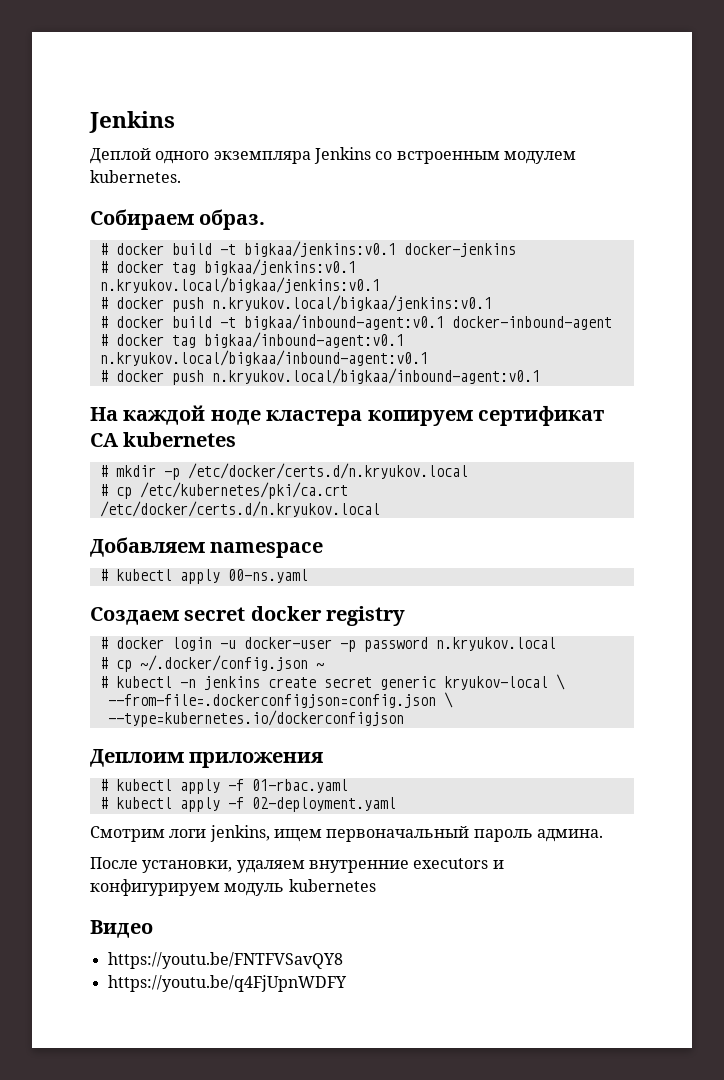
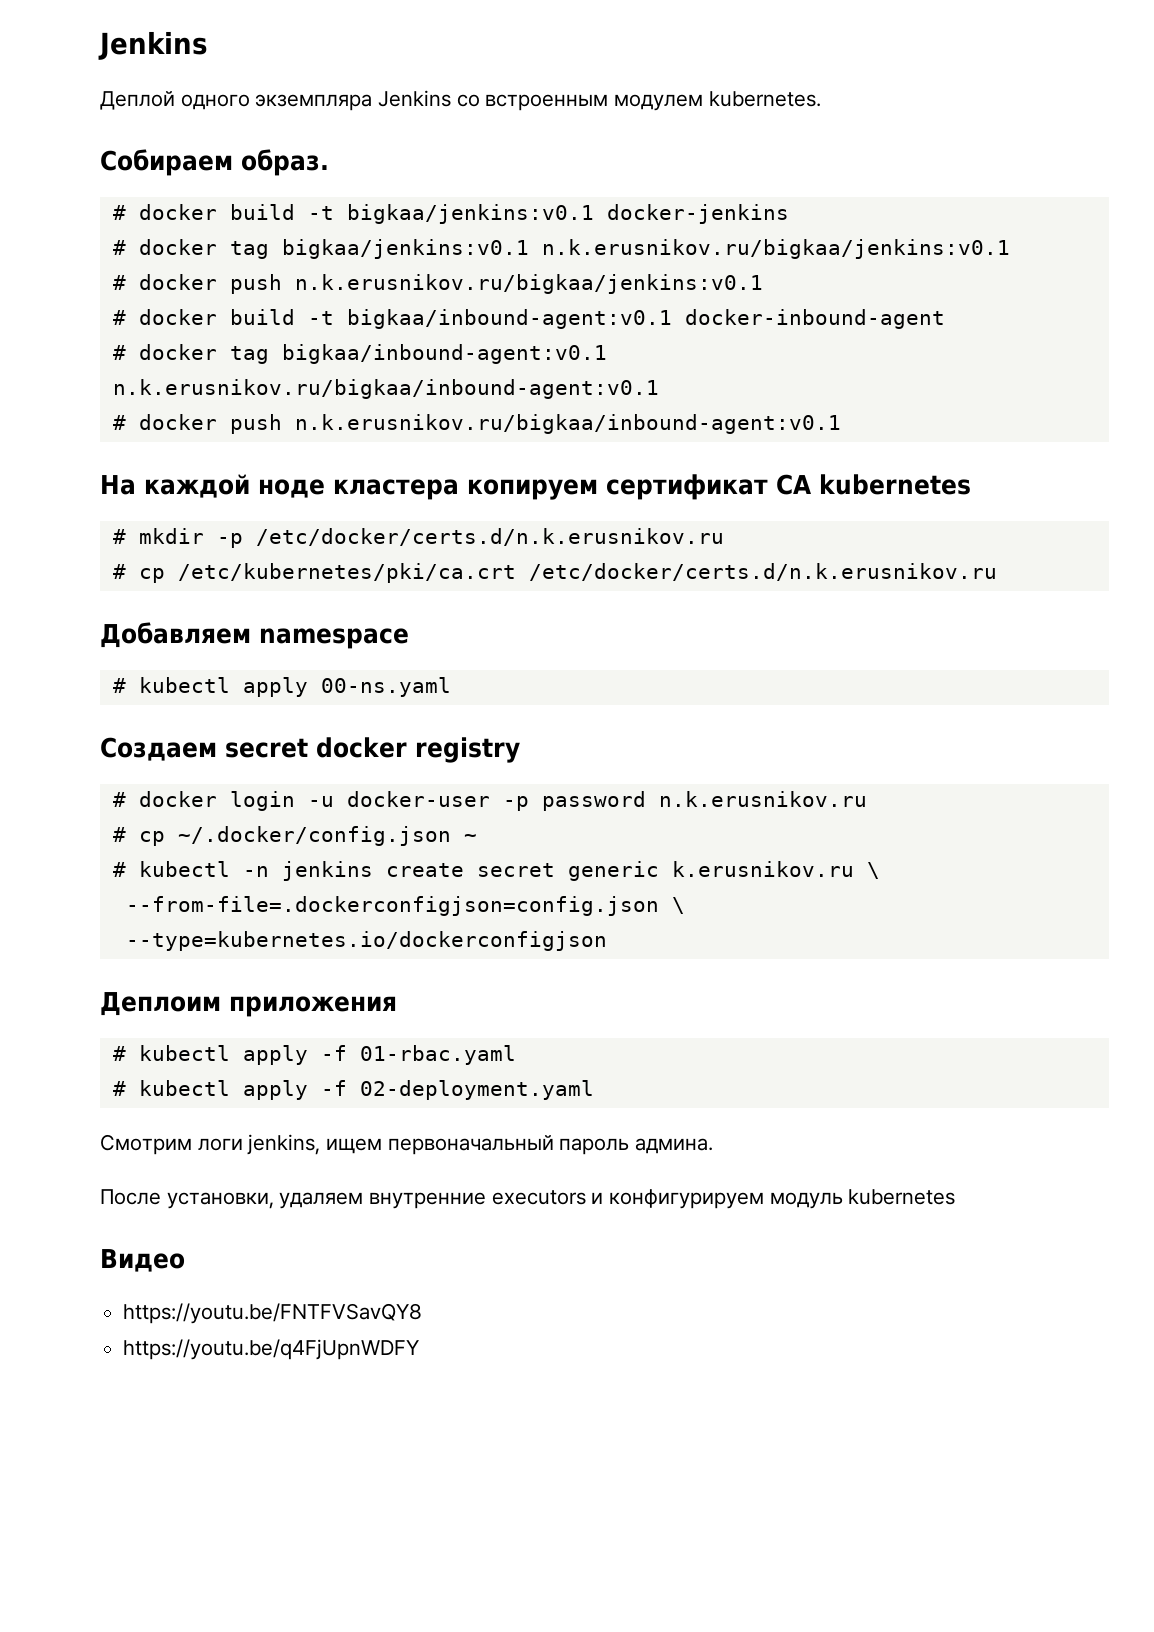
[99,277,380,293] [99,295,492,312] n.kryukov.local/bigkaa/jenkins:v0.1 // # docker push n.kryukov.local/bigkaa/jenkins:v0.1 -> [541,239,1010,259] [112,274,763,294] n.k.erusnikov.ru/bigkaa/jenkins:v0.1 // # docker push n.k.erusnikov.ru/bigkaa/jenkins:v0.1
[99,350,428,366] [99,368,540,385] n.kryukov.local/bigkaa/inbound-agent:v0.1 // # docker push n.kryukov.local/bigkaa/inbound-agent:v0.1 -> [112,379,659,399] [112,414,841,434] n.k.erusnikov.ru/bigkaa/inbound-agent:v0.1 // # docker push n.k.erusnikov.ru/bigkaa/inbound-agent:v0.1
[187,463,468,479] /etc/docker/certs.d/n.kryukov.local -> [255,528,724,546] /etc/docker/certs.d/n.k.erusnikov.ru
[99,501,380,517] /etc/docker/certs.d/n.kryukov.local -> [528,563,997,581] /etc/docker/certs.d/n.k.erusnikov.ru
[435,637,556,651] n.kryukov.local -> [658,791,867,807] n.k.erusnikov.ru
[443,676,548,690] kryukov-local -> [671,861,854,877] k.erusnikov.ru

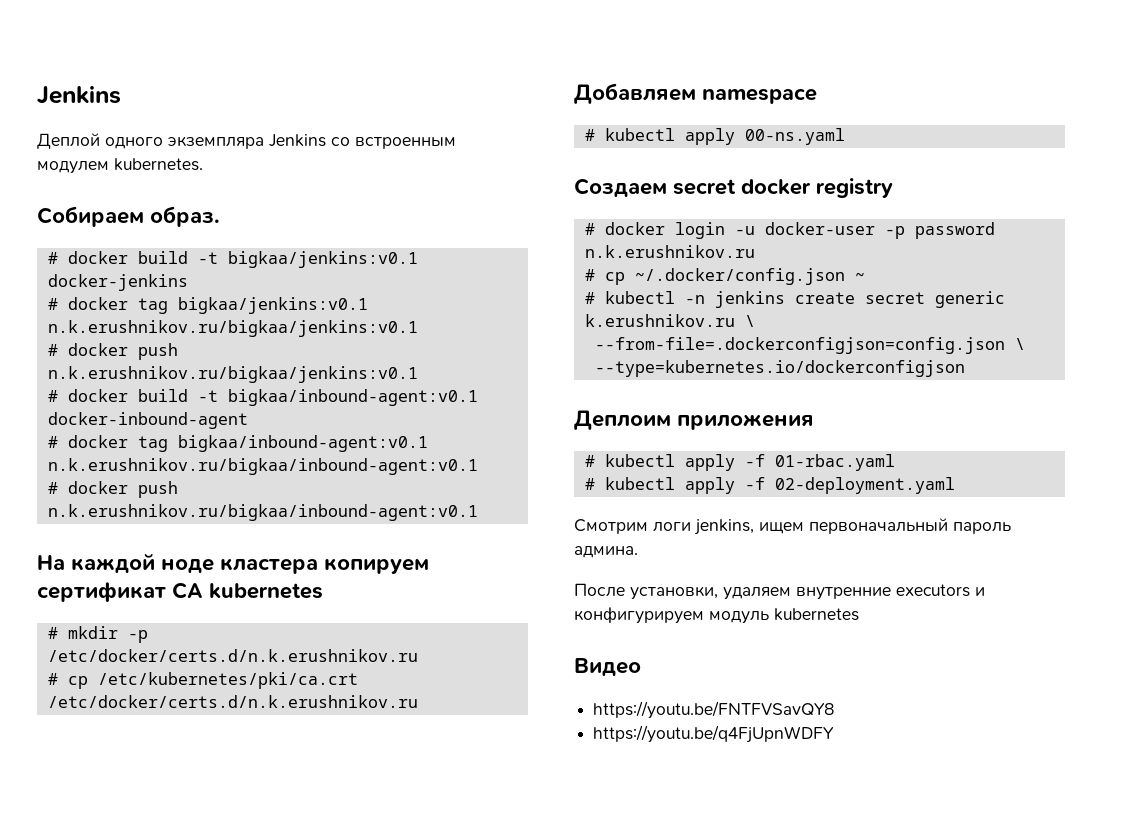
[541,239,1010,259] [112,274,763,294] n.k.erusnikov.ru/bigkaa/jenkins:v0.1 // # docker push n.k.erusnikov.ru/bigkaa/jenkins:v0.1 -> [47,320,418,337] [47,343,178,360] [47,366,418,383] n.k.erushnikov.ru/bigkaa/jenkins:v0.1 // # docker push n.k.erushnikov.ru/bigkaa/jenkins:v0.1
[112,379,659,399] [112,414,841,434] n.k.erusnikov.ru/bigkaa/inbound-agent:v0.1 // # docker push n.k.erusnikov.ru/bigkaa/inbound-agent:v0.1 -> [47,458,478,475] [47,481,178,498] [47,504,478,521] n.k.erushnikov.ru/bigkaa/inbound-agent:v0.1 // # docker push n.k.erushnikov.ru/bigkaa/inbound-agent:v0.1
[255,528,724,546] /etc/docker/certs.d/n.k.erusnikov.ru -> [47,649,418,662] /etc/docker/certs.d/n.k.erushnikov.ru
[528,563,997,581] /etc/docker/certs.d/n.k.erusnikov.ru -> [47,695,418,708] /etc/docker/certs.d/n.k.erushnikov.ru
[658,791,867,807] n.k.erusnikov.ru -> [584,245,755,258] n.k.erushnikov.ru
[671,861,854,877] k.erusnikov.ru -> [584,314,735,327] k.erushnikov.ru

